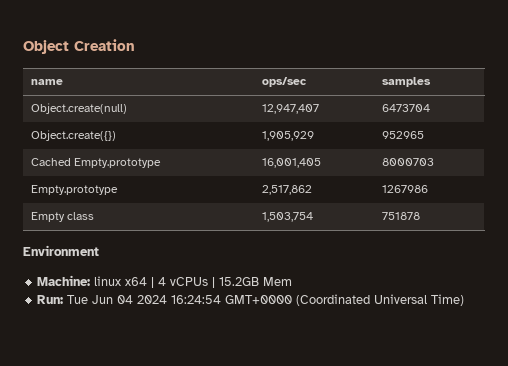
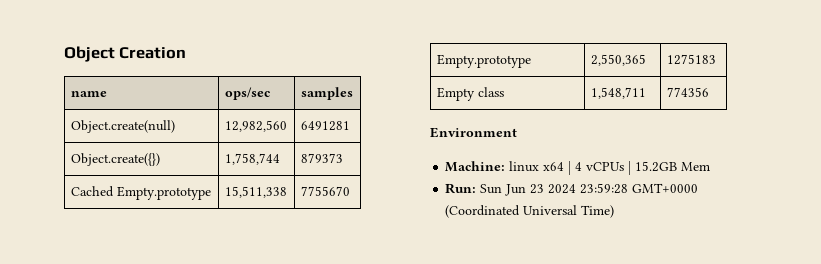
[262,104,320,114] [382,104,431,112] 12,947,407 | 6473704 -> [224,120,287,132] [300,121,350,131] 12,982,560 | 6491281
[262,131,315,141] [382,131,425,139] 1,905,929 | 952965 -> [224,153,280,165] [300,153,343,163] 1,758,744 | 879373
[262,158,322,168] [382,158,435,166] [31,185,119,195] [262,185,313,195] [382,185,429,193] 16,001,405 | 8000703 // Empty.prototype | 2,517,862 | 1267986 -> [224,186,287,198] [300,186,350,196] [436,54,531,68] [590,54,646,66] [666,54,716,65] 15,511,338 | 7755670 // Empty.prototype | 2,550,365 | 1275183
[262,212,314,222] [382,212,421,220] 1,503,754 | 751878 -> [590,87,646,99] [666,87,709,97] 1,548,711 | 774356
[67,295,222,304] Tue Jun 04 2024 16:24:54 -> [480,183,629,196] Sun Jun 23 2024 23:59:28

